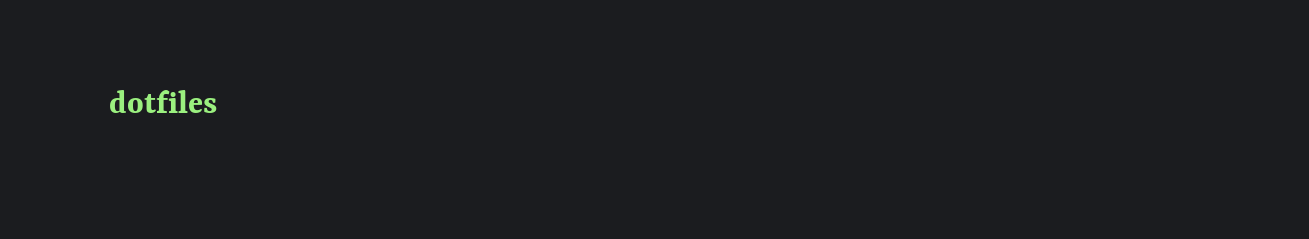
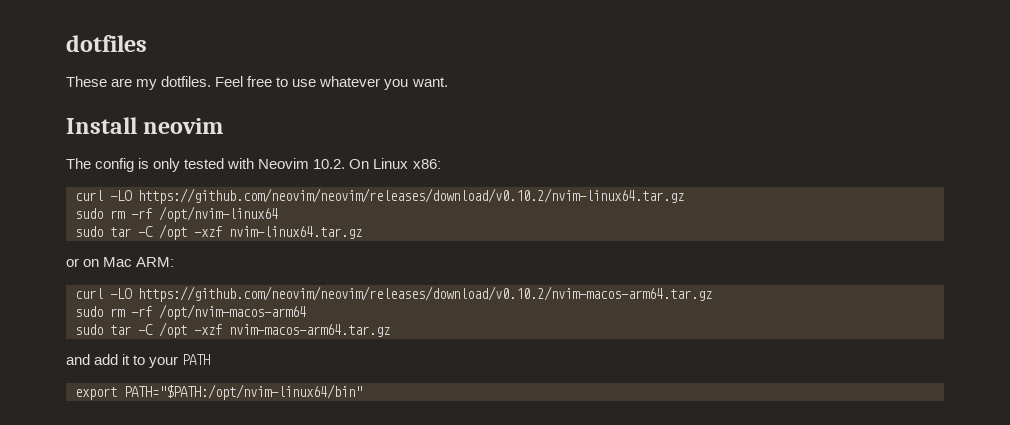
(217, 101) none -> [66,76,448,90] [66,117,224,134] [66,158,441,172] [75,188,684,204] [75,206,278,222] [75,224,362,240] [66,257,175,267] [75,286,712,302] [75,304,306,320] [75,322,390,338] [66,354,211,368] [75,384,362,400] // These are my dotfiles. Feel free to use whatever you want. // Install neovim // The config is only tested with Neovim 10.2. On Linux x86: // curl -LO https://github.com/neovim/neovim/releases/download/v0.10.2/nvim-linux64.tar.gz // sudo rm -rf /opt/nvim-linux64 // sudo tar -C /opt -xzf nvim-linux64.tar.gz // or on Mac ARM: // curl -LO https://github.com/neovim/neovim/releases/download/v0.10.2/nvim-macos-arm64.tar.gz // sudo rm -rf /opt/nvim-macos-arm64 // sudo tar -C /opt -xzf nvim-macos-arm64.tar.gz // and add it to your PATH // export PATH="$PATH:/opt/nvim-linux64/bin"

